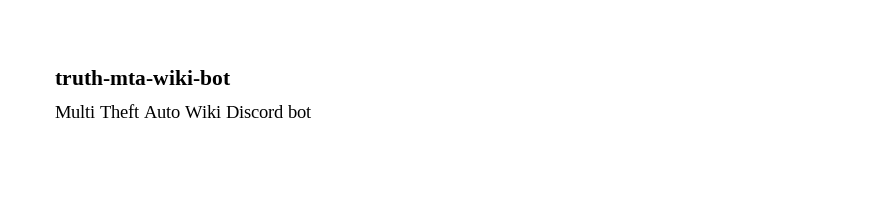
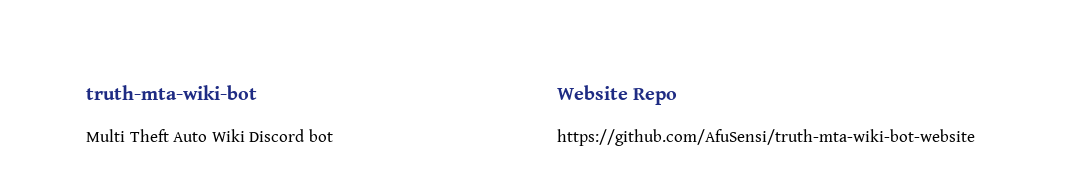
(312, 111) none -> [557,85,678,105] [557,129,975,146] // Website Repo // https://github.com/AfuSensi/truth-mta-wiki-bot-website

